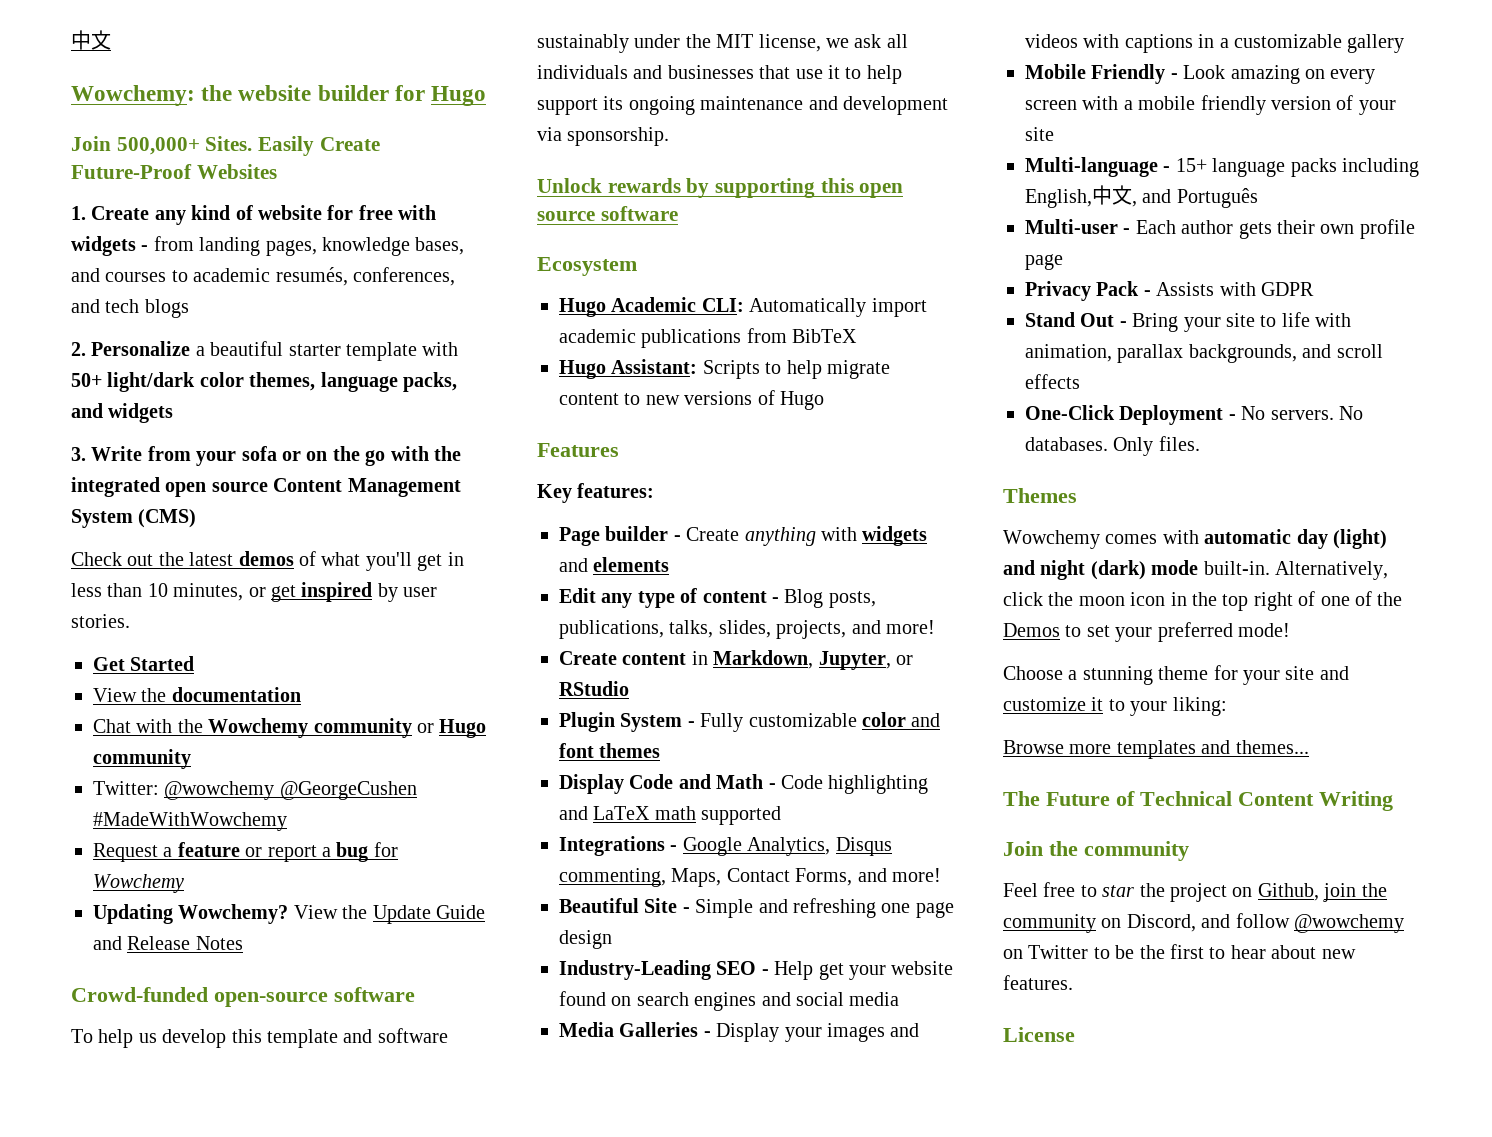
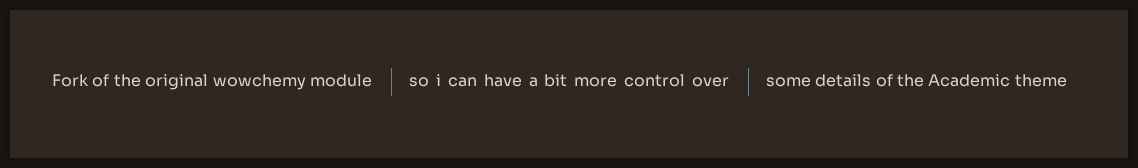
[71,30,111,50] [71,85,487,106] [71,136,380,156] [71,164,277,179] [71,205,437,225] [71,236,465,256] [71,267,455,286] [71,299,189,318] [71,341,459,361] [71,372,457,392] [71,403,174,423] [71,446,461,466] [71,477,461,497] [71,509,197,528] [71,551,464,571] [71,582,438,602] [71,614,130,628] [93,656,195,671] [93,687,301,702] [93,718,487,738] [93,749,191,769] [93,781,417,800] [93,812,287,831] [93,842,398,862] [93,874,184,893] [93,904,485,924] [93,936,243,950] [71,987,415,1007] [71,1028,448,1048] [537,34,908,53] [537,65,902,84] [537,96,948,115] [537,127,670,146] [537,178,904,198] [537,206,678,221] [537,257,637,276] [559,297,927,317] [559,328,858,348] [559,359,890,379] [559,390,824,410] [537,443,619,457] [537,483,655,503] [559,526,928,546] [559,557,670,572] [559,588,876,608] [559,620,935,639] [559,650,913,670] [559,681,629,696] [559,712,941,732] [559,743,661,758] [559,774,929,794] [559,806,782,825] [559,836,892,856] [559,868,941,887] [559,898,954,918] [559,930,612,949] [559,960,954,980] [559,991,900,1011] [559,1022,920,1042] [1025,34,1405,53] [1025,64,1376,84] [1025,95,1396,115] [1025,127,1054,141] [1025,157,1419,177] [1025,185,1258,208] [1025,219,1415,239] [1025,254,1063,270] [1025,281,1314,301] [1025,312,1352,332] [1025,344,1383,363] [1025,374,1080,389] [1025,405,1363,425] [1025,436,1200,456] [1003,488,1077,503] [1003,529,1387,549] [1003,560,1388,580] [1003,591,1403,611] [1003,622,1290,642] [1003,665,1349,685] [1003,697,1227,716] [1003,740,1309,759] [1003,791,1393,811] [1003,841,1189,861] [1003,882,1387,902] [1003,913,1404,933] [1003,944,1356,959] [1003,975,1073,990] [1003,1027,1075,1042] 中文 // Wowchemy: the website builder for Hugo // Join 500,000+ Sites. Easily Create Future-Proof Websites // 1. Create any kind of website for free with widgets - from landing pages, knowledge bases, and courses to academic resumés, conferences, and tech blogs // 2. Personalize a beautiful starter template with 50+ light/dark color themes, language packs, and widgets // 3. Write from your sofa or on the go with the integrated open source Content Management System (CMS) // Check out the latest demos of what you'll get in less than 10 minutes, or get inspired by user stories. // Get Started // View the documentation // Chat with the Wowchemy community or Hugo community // Twitter: @wowchemy @GeorgeCushen #MadeWithWowchemy // Request a feature or report a bug for Wowchemy // Updating Wowchemy? View the Update Guide and Release Notes // Crowd-funded open-source software // To help us develop this template and software sustainably under the MIT license, we ask all individuals and businesses that use it to help support its ongoing maintenance and development via sponsorship. // Unlock rewards by supporting this open source software // Ecosystem // Hugo Academic CLI: Automatically import academic publications from BibTeX // Hugo Assistant: Scripts to help migrate content to new versions of Hugo // Features // Key features: // Page builder - Create anything with widgets and elements // Edit any type of content - Blog posts, publications, talks, slides, projects, and more! // Create content in Markdown, Jupyter, or RStudio // Plugin System - Fully customizable color and font themes // Display Code and Math - Code highlighting and LaTeX math supported // Integrations - Google Analytics, Disqus commenting, Maps, Contact Forms, and more! // Beautiful Site - Simple and refreshing one page design // Industry-Leading SEO - Help get your website found on search engines and social media // Media Galleries - Display your images and videos with captions in a customizable gallery // Mobile Friendly - Look amazing on every screen with a mobile friendly version of your site // Multi-language - 15+ language packs including English,中文, and Português // Multi-user - Each author gets their own profile page // Privacy Pack - Assists with GDPR // Stand Out - Bring your site to life with animation, parallax backgrounds, and scroll effects // One-Click Deployment - No servers. No databases. Only files. // Themes // Wowchemy comes with automatic day (light) and night (dark) mode built-in. Alternatively, click the moon icon in the top right of one of the Demos to set your preferred mode! // Choose a stunning theme for your site and customize it to your liking: // Browse more templates and themes... // The Future of Technical Content Writing // Join the community // Feel free to star the project on Github, join the community on Discord, and follow @wowchemy on Twitter to be the first to hear about new features. // License -> [52,74,1067,90] Fork of the original wowchemy module so i can have a bit more control over some details of the Academic theme

